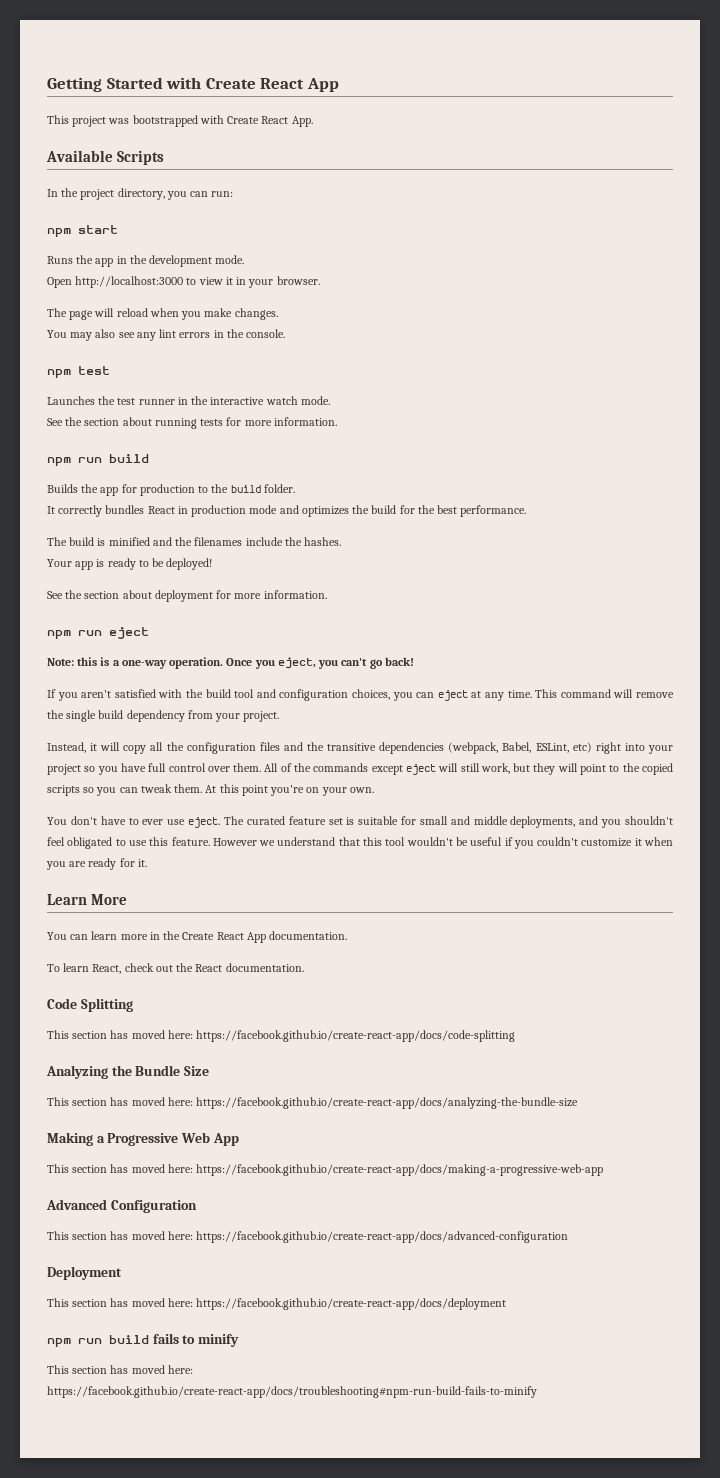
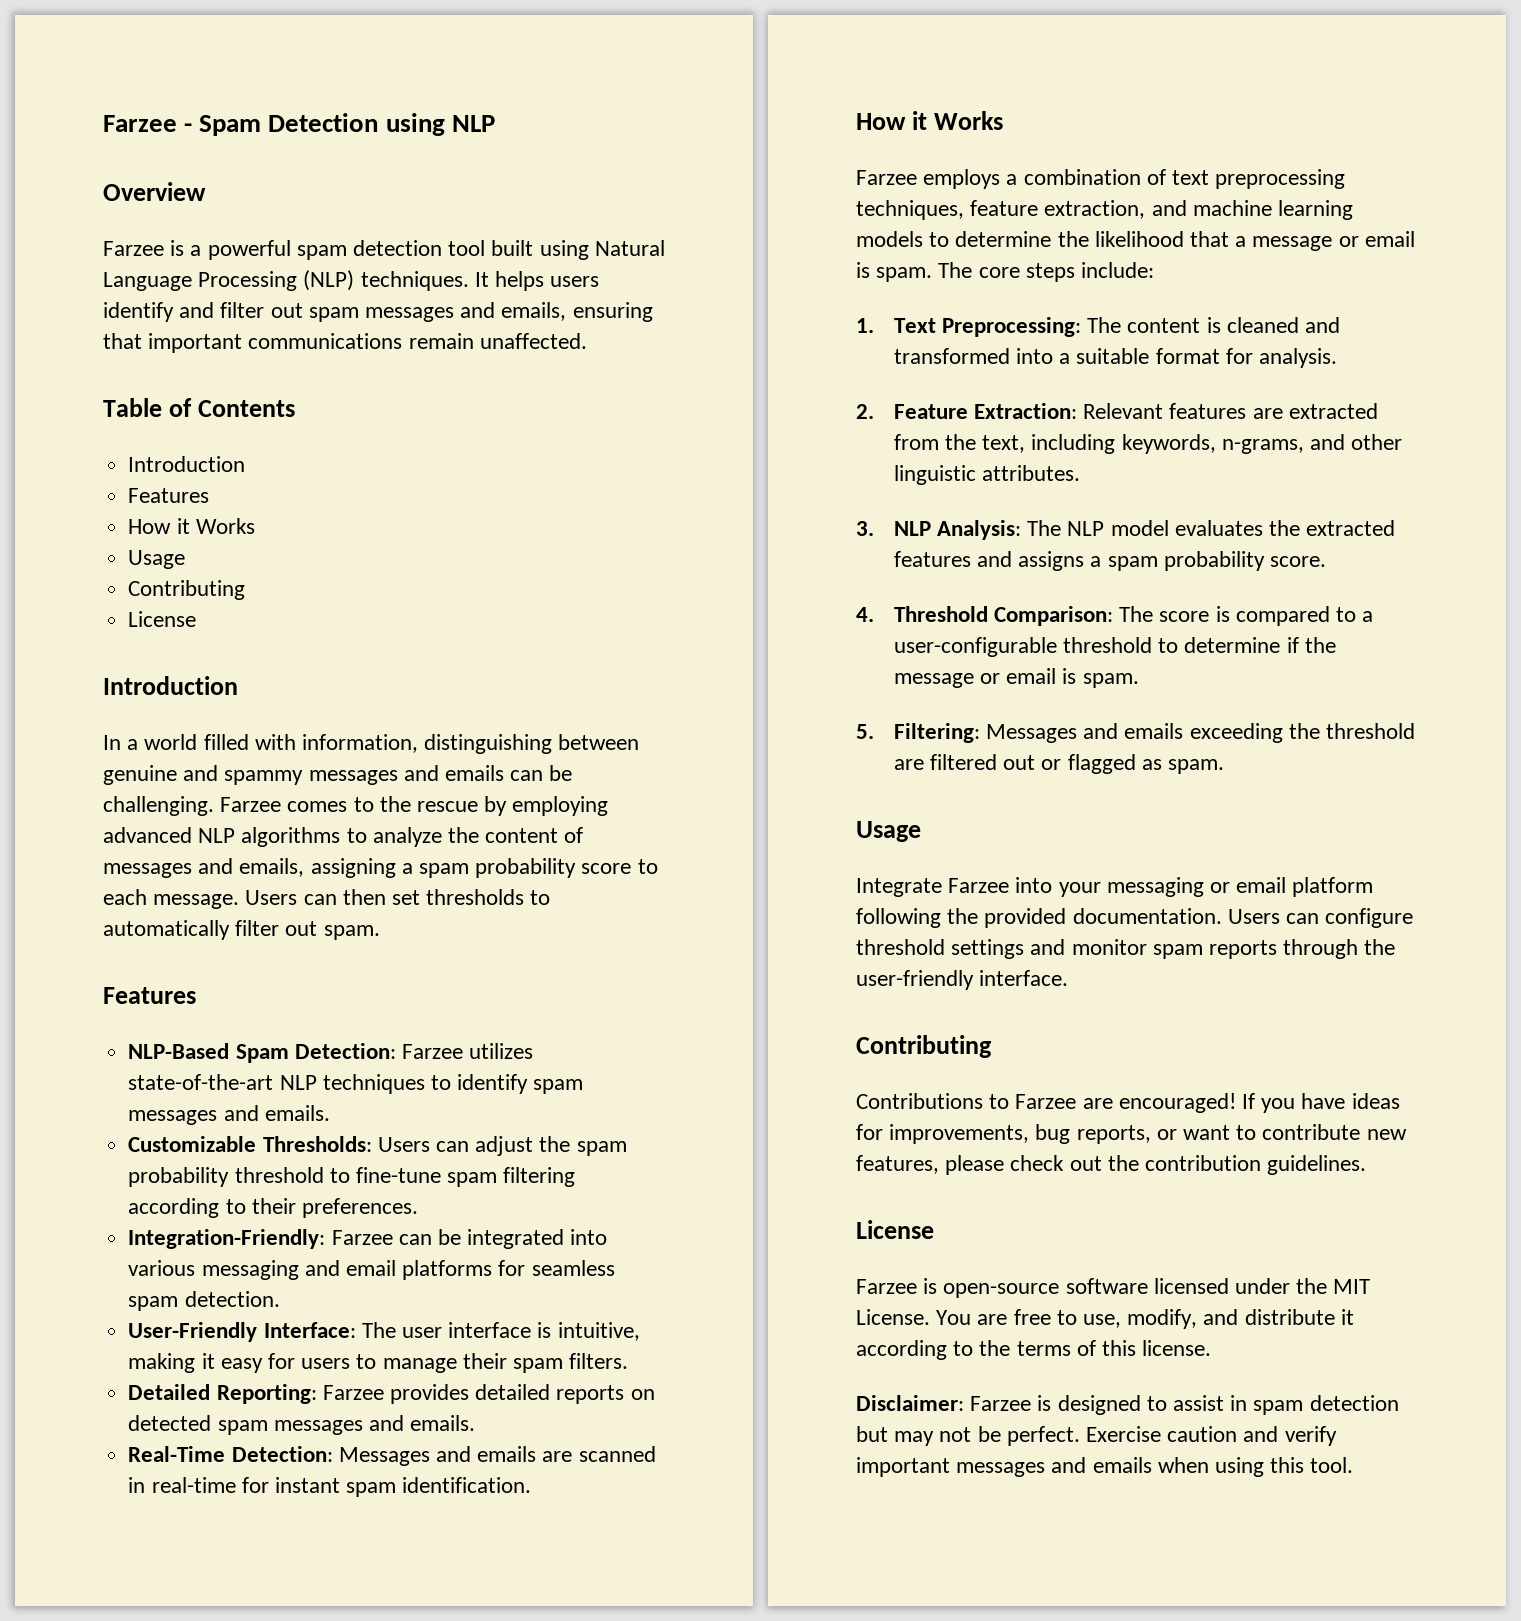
[47,77,339,92] [47,115,313,127] [46,150,165,165] [47,188,234,200] [47,225,118,237] [47,255,245,267] [47,276,320,288] [47,308,278,320] [47,329,286,341] [47,366,110,378] [47,396,330,405] [47,417,337,429] [47,454,149,466] [47,484,295,496] [47,505,527,517] [47,537,342,546] [47,558,213,570] [47,590,327,602] [47,627,149,639] [47,657,414,669] [47,689,675,701] [47,710,280,722] [47,742,673,754] [47,763,673,775] [47,784,374,796] [47,816,674,828] [47,837,673,849] [46,858,147,870] [47,894,128,905] [47,931,348,943] [47,963,304,974] [47,998,133,1012] [47,1030,516,1042] [46,1065,209,1079] [47,1097,579,1109] [47,1132,239,1146] [47,1164,604,1176] [46,1199,197,1213] [47,1231,569,1243] [47,1266,122,1280] [47,1298,507,1310] [47,1333,239,1347] [47,1365,193,1374] [47,1386,537,1398] Getting Started with Create React App // This project was bootstrapped with Create React App. // Available Scripts // In the project directory, you can run: // npm start // Runs the app in the development mode. // Open http://localhost:3000 to view it in your browser. // The page will reload when you make changes. // You may also see any lint errors in the console. // npm test // Launches the test runner in the interactive watch mode. // See the section about running tests for more information. // npm run build // Builds the app for production to the build folder. // It correctly bundles React in production mode and optimizes the build for the best performance. // The build is minified and the filenames include the hashes. // Your app is ready to be deployed! // See the section about deployment for more information. // npm run eject // Note: this is a one-way operation. Once you eject, you can't go back! // If you aren't satisfied with the build tool and configuration choices, you can eject at any time. This command will remove the single build dependency from your project. // Instead, it will copy all the configuration files and the transitive dependencies (webpack, Babel, ESLint, etc) right into your project so you have full control over them. All of the commands except eject will still work, but they will point to the copied scripts so you can tweak them. At this point you're on your own. // You don't have to ever use eject. The curated feature set is suitable for small and middle deployments, and you shouldn't feel obligated to use this feature. However we understand that this tool wouldn't be useful if you couldn't customize it when you are ready for it. // Learn More // You can learn more in the Create React App documentation. // To learn React, check out the React documentation. // Code Splitting // This section has moved here: https://facebook.github.io/create-react-app/docs/code-splitting // Analyzing the Bundle Size // This section has moved here: https://facebook.github.io/create-react-app/docs/analyzing-the-bundle-size // Making a Progressive Web App // This section has moved here: https://facebook.github.io/create-react-app/docs/making-a-progressive-web-app // Advanced Configuration // This section has moved here: https://facebook.github.io/create-react-app/docs/advanced-configuration // Deployment // This section has moved here: https://facebook.github.io/create-react-app/docs/deployment // npm run build fails to minify // This section has moved here: https://facebook.github.io/create-react-app/docs/troubleshooting#npm-run-build-fails-to-minify -> [103,113,495,136] [103,182,206,201] [103,240,665,260] [103,270,600,291] [103,302,653,322] [103,333,587,353] [103,398,295,417] [128,456,246,472] [128,488,210,503] [128,518,255,534] [128,550,186,569] [128,580,246,600] [128,611,197,627] [103,676,238,695] [103,734,640,754] [103,765,573,785] [103,796,609,816] [103,827,584,847] [103,858,658,878] [103,889,551,909] [103,920,380,940] [103,987,196,1004] [128,1043,534,1063] [128,1074,584,1094] [128,1105,330,1125] [128,1136,627,1156] [128,1167,576,1187] [128,1198,418,1218] [128,1229,608,1249] [128,1260,615,1280] [128,1291,280,1311] [128,1322,640,1342] [128,1353,629,1373] [128,1384,655,1404] [128,1415,476,1435] [128,1446,656,1466] [128,1477,532,1497] [856,111,1003,130] [856,169,1346,189] [856,200,1354,220] [856,231,1415,251] [856,262,1155,282] [856,317,1341,337] [893,348,1338,368] [856,403,1378,419] [893,434,1403,454] [893,465,1081,485] [856,520,1396,540] [893,551,1327,571] [856,606,1374,626] [893,637,1336,657] [893,668,1139,688] [856,723,1416,743] [893,754,1225,774] [856,821,921,842] [856,877,1374,897] [856,908,1414,928] [856,939,1396,959] [856,970,1069,990] [856,1035,992,1058] [856,1093,1400,1113] [856,1124,1407,1144] [856,1155,1367,1175] [856,1220,934,1239] [856,1278,1371,1298] [856,1309,1354,1329] [856,1340,1212,1360] [856,1395,1399,1415] [856,1426,1337,1446] [856,1457,1354,1477] Farzee - Spam Detection using NLP // Overview // Farzee is a powerful spam detection tool built using Natural Language Processing (NLP) techniques. It helps users identify and filter out spam messages and emails, ensuring that important communications remain unaffected. // Table of Contents // Introduction // Features // How it Works // Usage // Contributing // License // Introduction // In a world filled with information, distinguishing between genuine and spammy messages and emails can be challenging. Farzee comes to the rescue by employing advanced NLP algorithms to analyze the content of messages and emails, assigning a spam probability score to each message. Users can then set thresholds to automatically filter out spam. // Features // NLP-Based Spam Detection: Farzee utilizes state-of-the-art NLP techniques to identify spam messages and emails. // Customizable Thresholds: Users can adjust the spam probability threshold to fine-tune spam filtering according to their preferences. // Integration-Friendly: Farzee can be integrated into various messaging and email platforms for seamless spam detection. // User-Friendly Interface: The user interface is intuitive, making it easy for users to manage their spam filters. // Detailed Reporting: Farzee provides detailed reports on detected spam messages and emails. // Real-Time Detection: Messages and emails are scanned in real-time for instant spam identification. // How it Works // Farzee employs a combination of text preprocessing techniques, feature extraction, and machine learning models to determine the likelihood that a message or email is spam. The core steps include: // 1. Text Preprocessing: The content is cleaned and transformed into a suitable format for analysis. // 2. Feature Extraction: Relevant features are extracted from the text, including keywords, n-grams, and other linguistic attributes. // 3. NLP Analysis: The NLP model evaluates the extracted features and assigns a spam probability score. // 4. Threshold Comparison: The score is compared to a user-configurable threshold to determine if the message or email is spam. // 5. Filtering: Messages and emails exceeding the threshold are filtered out or flagged as spam. // Usage // Integrate Farzee into your messaging or email platform following the provided documentation. Users can configure threshold settings and monitor spam reports through the user-friendly interface. // Contributing // Contributions to Farzee are encouraged! If you have ideas for improvements, bug reports, or want to contribute new features, please check out the contribution guidelines. // License // Farzee is open-source software licensed under the MIT License. You are free to use, modify, and distribute it according to the terms of this license. // Disclaimer: Farzee is designed to assist in spam detection but may not be perfect. Exercise caution and verify important messages and emails when using this tool.

